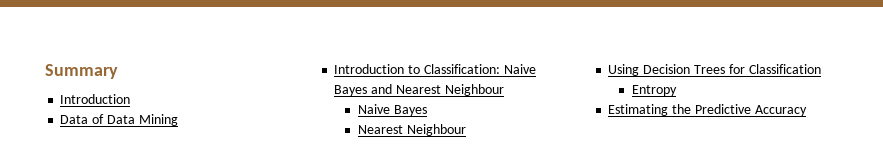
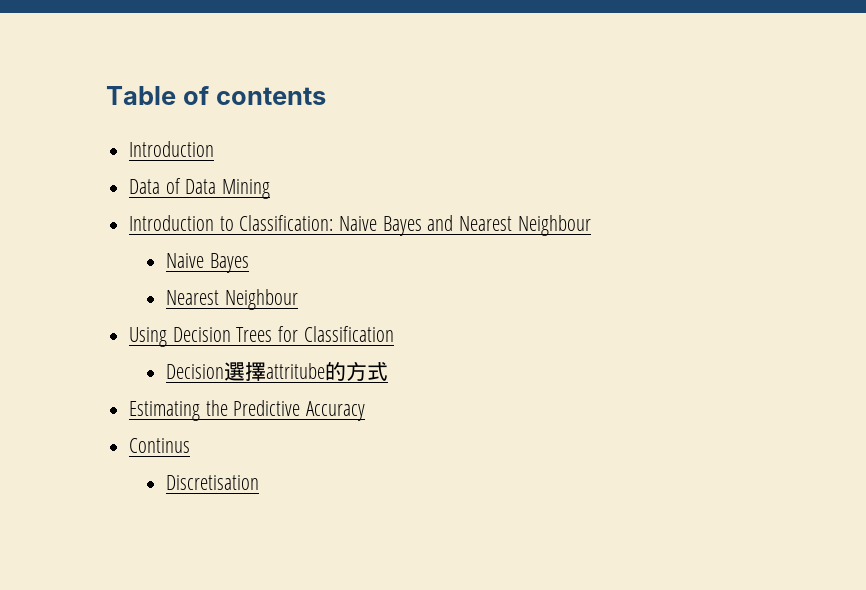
[45,64,118,79] Summary -> [106,86,326,105] Table of contents
[631,85,677,96] Entropy -> [166,361,389,381] Decision選擇attritube的方式
(807, 110) none -> [129,438,191,453] [166,475,260,490] // Continus // Discretisation

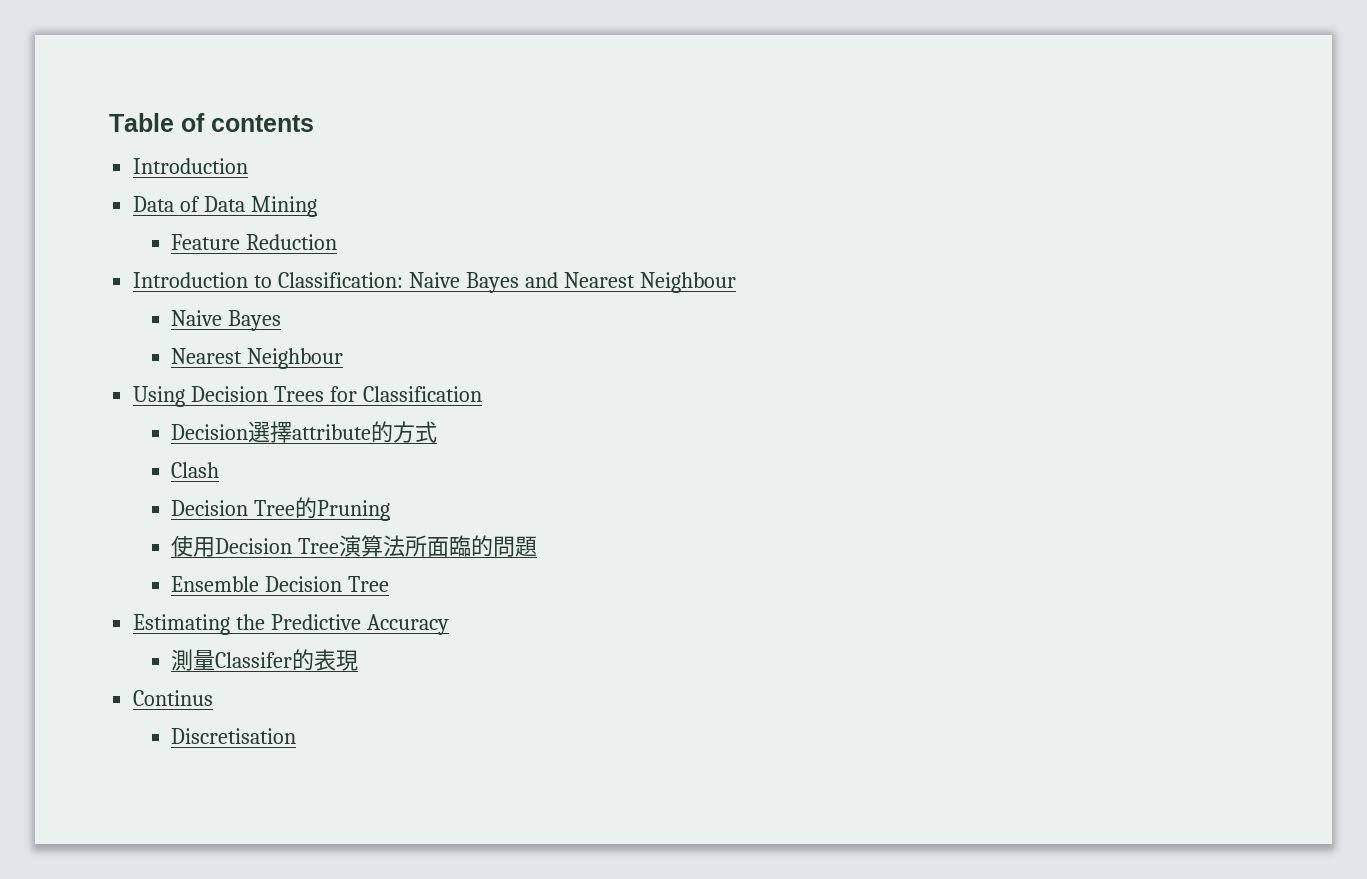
(271, 189) none -> [171,234,338,250] // Feature Reduction
[266,363,326,379] attritube -> [292,424,372,440] attribute
(389, 371) none -> [171,462,220,478] [171,497,391,521] [171,535,538,557] [171,576,390,592] // Clash // Decision Tree的Pruning // 使用Decision Tree演算法所面臨的問題 // Ensemble Decision Tree
(366, 411) none -> [171,649,359,671] // 測量Classifer的表現

